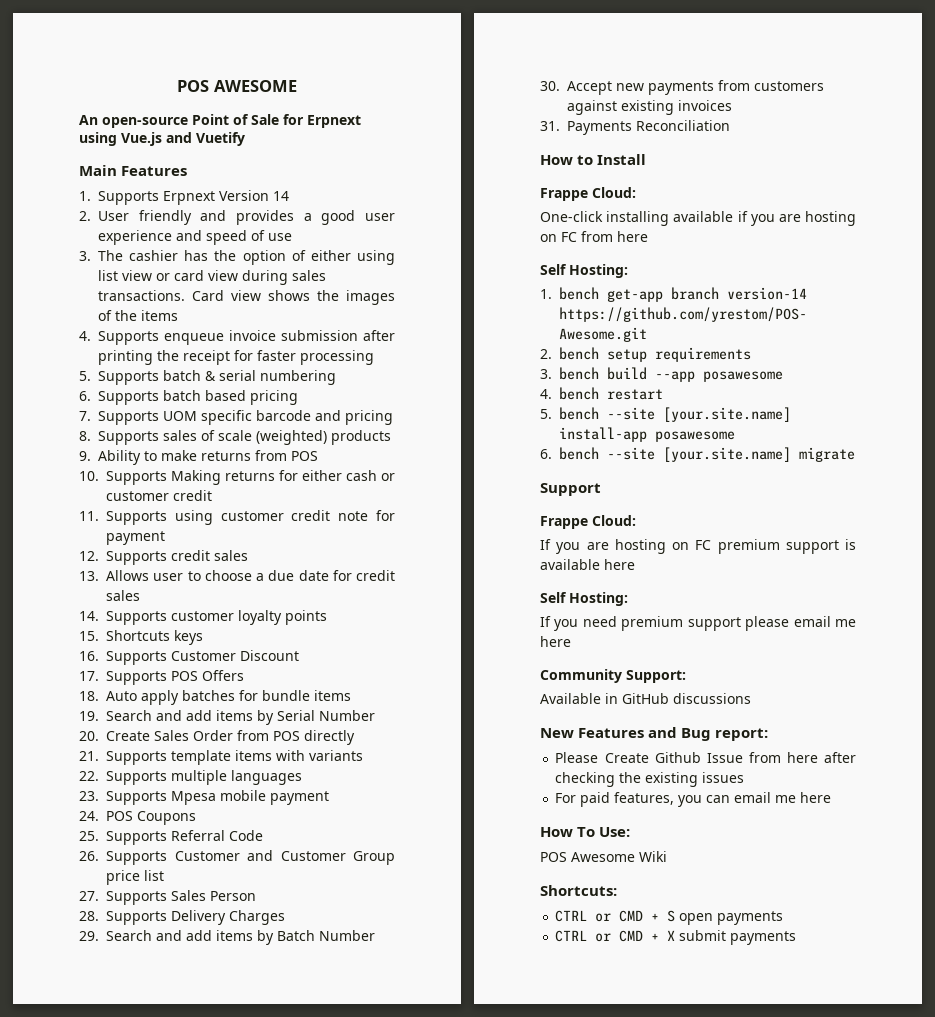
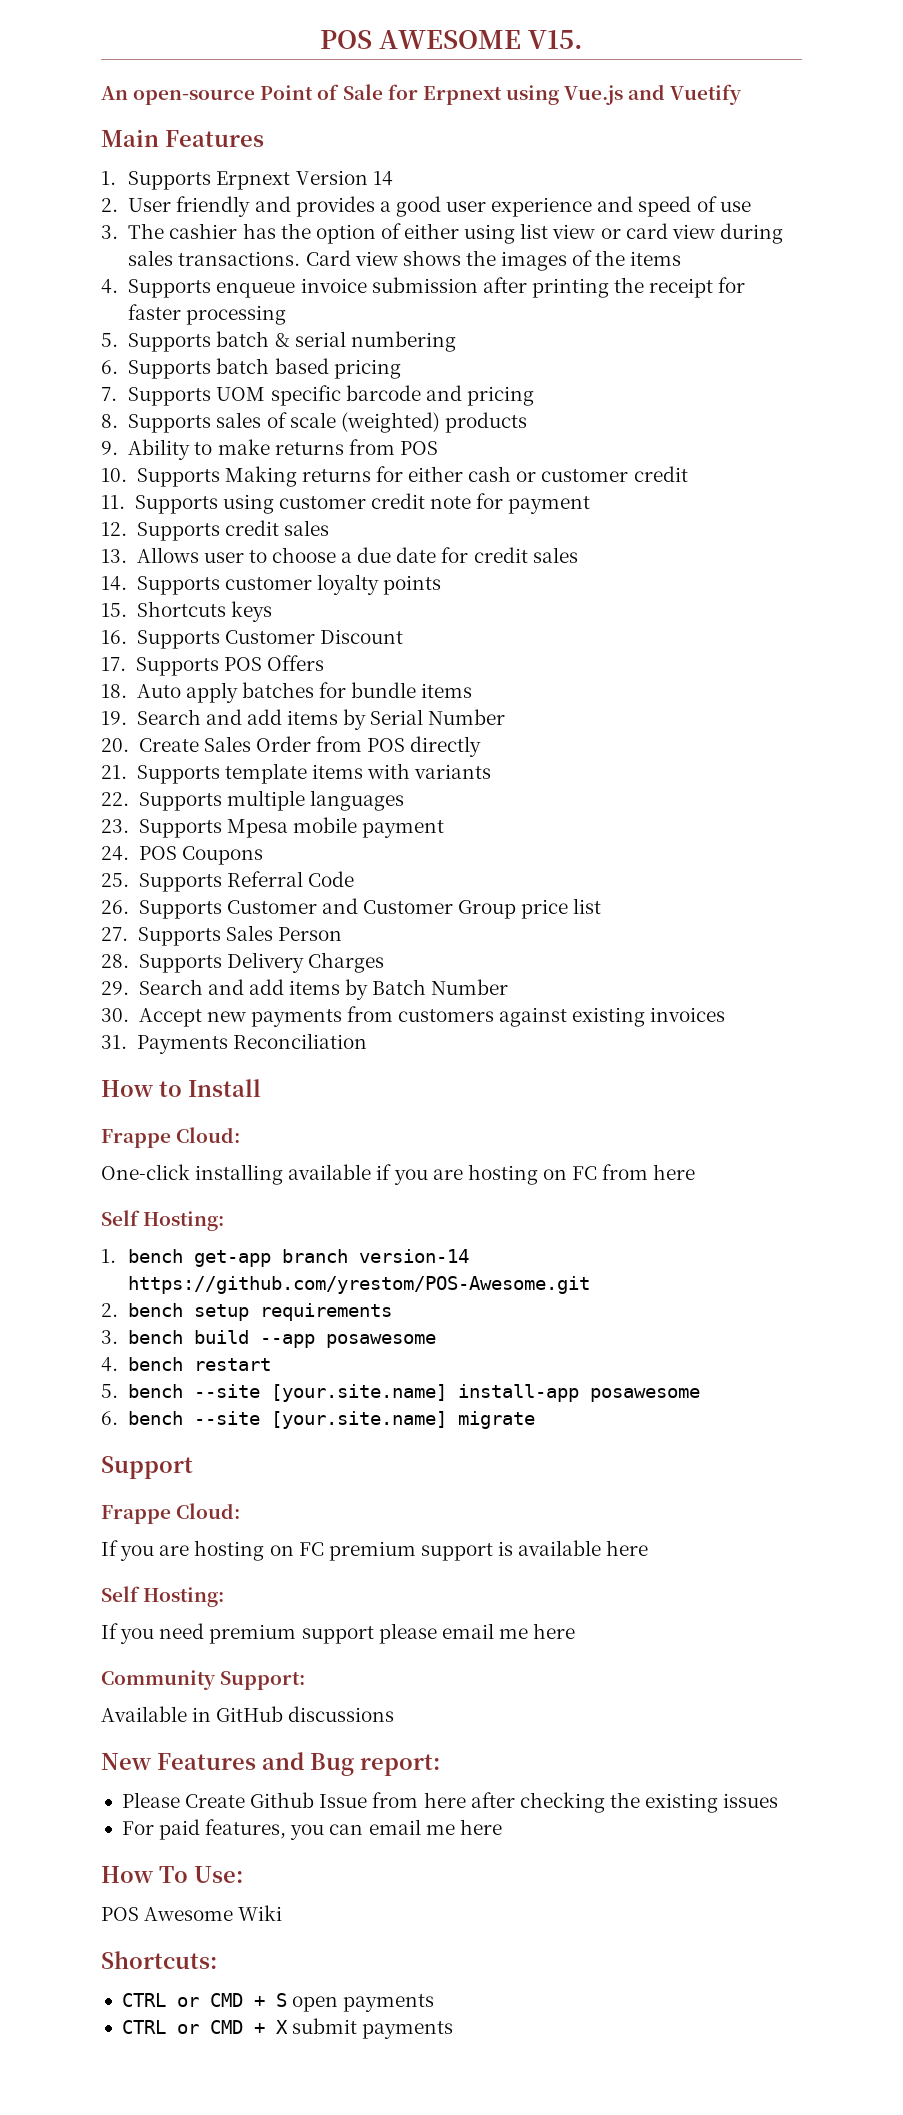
(297, 86) none -> [527,30,583,49] V15.

